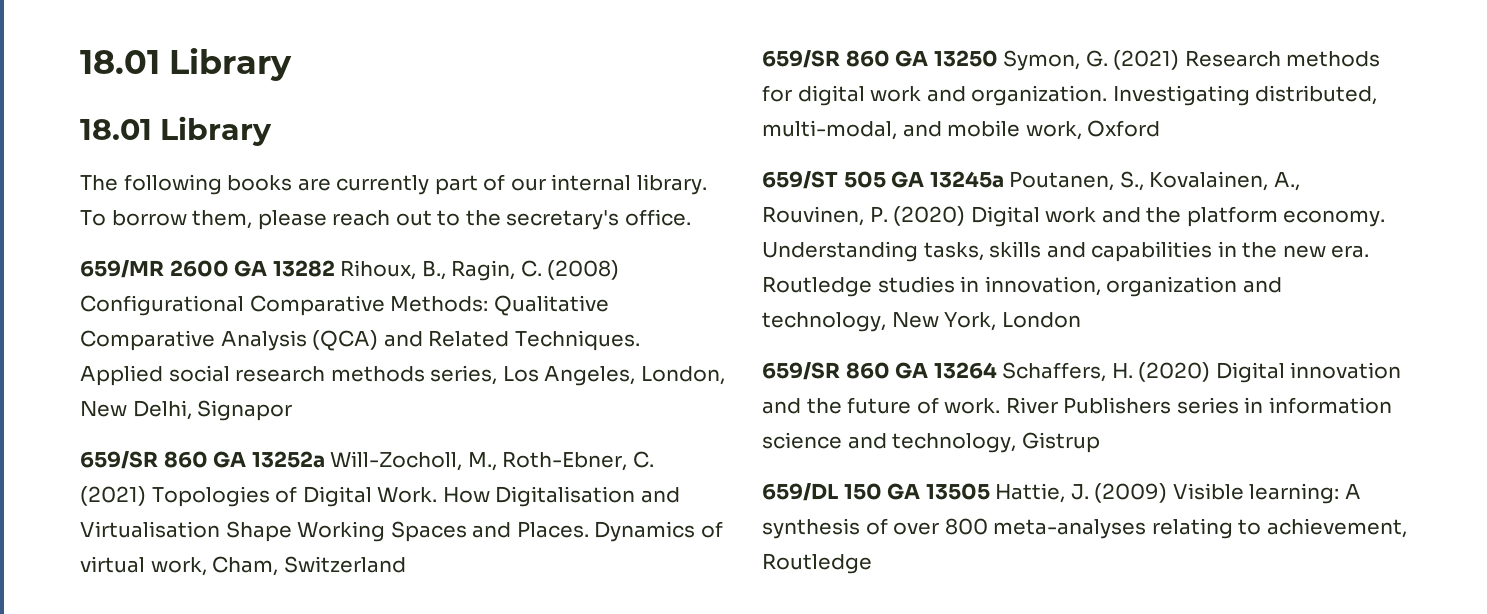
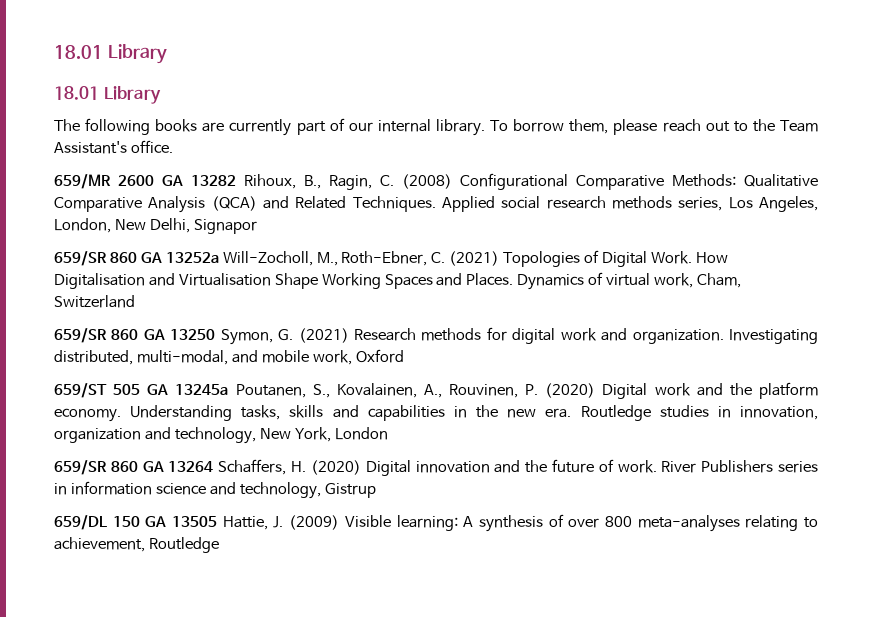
[506,210,620,230] secretary's -> [780,120,819,132] [54,141,127,154] Team Assistant's

